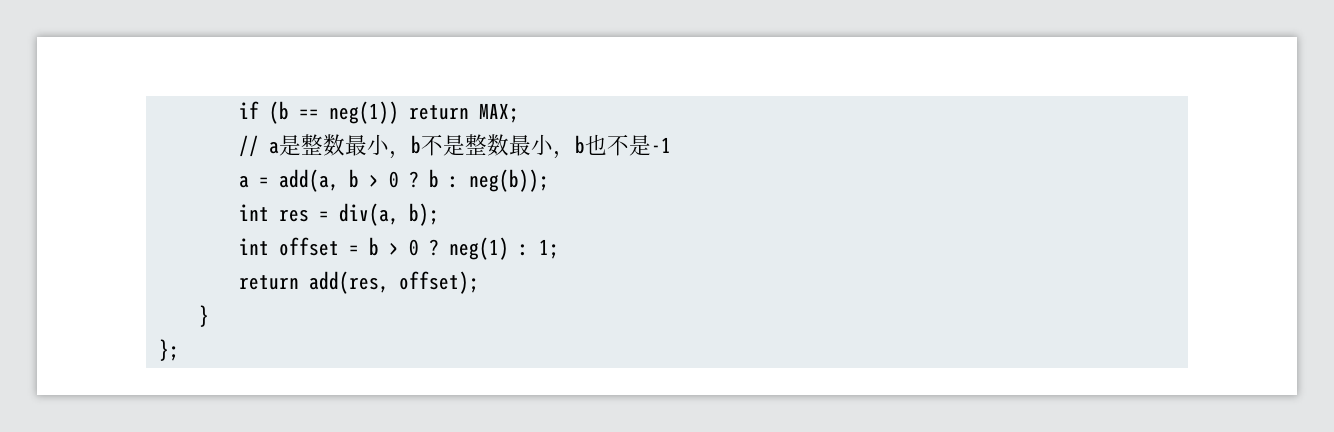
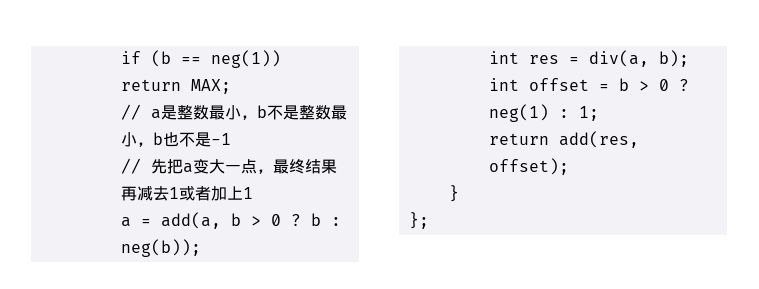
(671, 145) none -> [120,158,337,174] [120,186,253,201] // // 先把a变大一点，最终结果再减去1或者加上1

